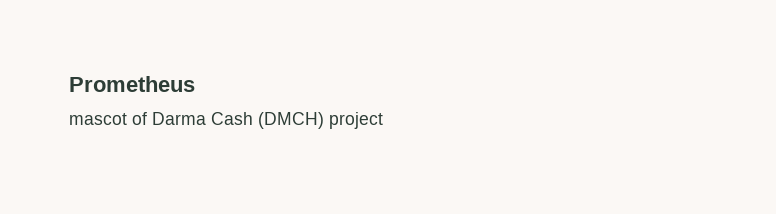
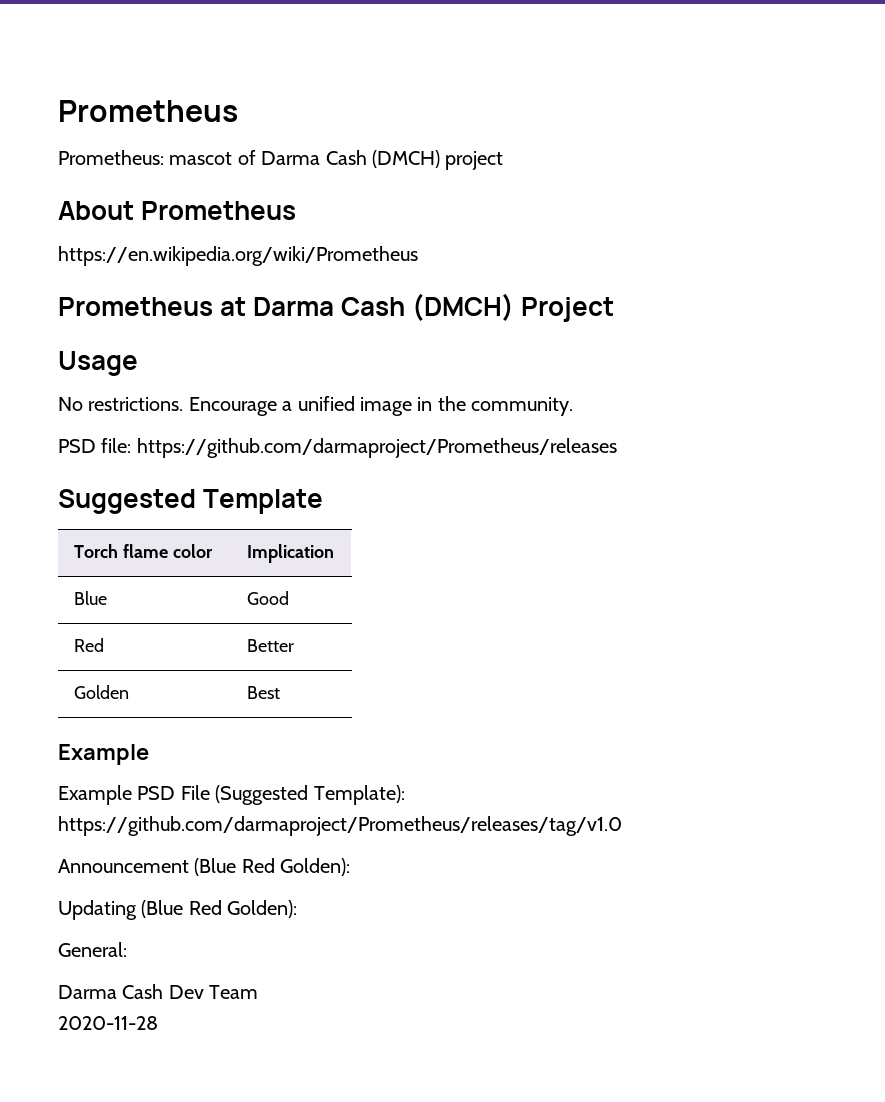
[69,76,195,92] Prometheus // -> [58,100,238,122] [58,150,164,165] Prometheus // Prometheus:
(383, 120) none -> [58,201,297,220] [58,246,418,266] [58,293,615,322] [58,351,138,376] [58,396,574,416] [58,438,617,458] [58,489,324,514] [73,544,213,558] [246,544,334,563] [73,591,107,605] [246,591,289,605] [73,638,104,652] [246,639,294,652] [73,685,129,699] [246,686,280,699] [58,744,149,765] [58,785,405,805] [58,816,622,836] [58,858,351,876] [58,900,298,920] [58,942,127,957] [58,984,259,999] [58,1016,158,1030] // About Prometheus // https://en.wikipedia.org/wiki/Prometheus // Prometheus at Darma Cash (DMCH) Project // Usage // No restrictions. Encourage a unified image in the community. // PSD file: https://github.com/darmaproject/Prometheus/releases // Suggested Template // Torch flame color | Implication // Blue | Good // Red | Better // Golden | Best // Example // Example PSD File (Suggested Template): https://github.com/darmaproject/Prometheus/releases/tag/v1.0 // Announcement (Blue Red Golden): // Updating (Blue Red Golden): // General: // Darma Cash Dev Team // 2020-11-28

